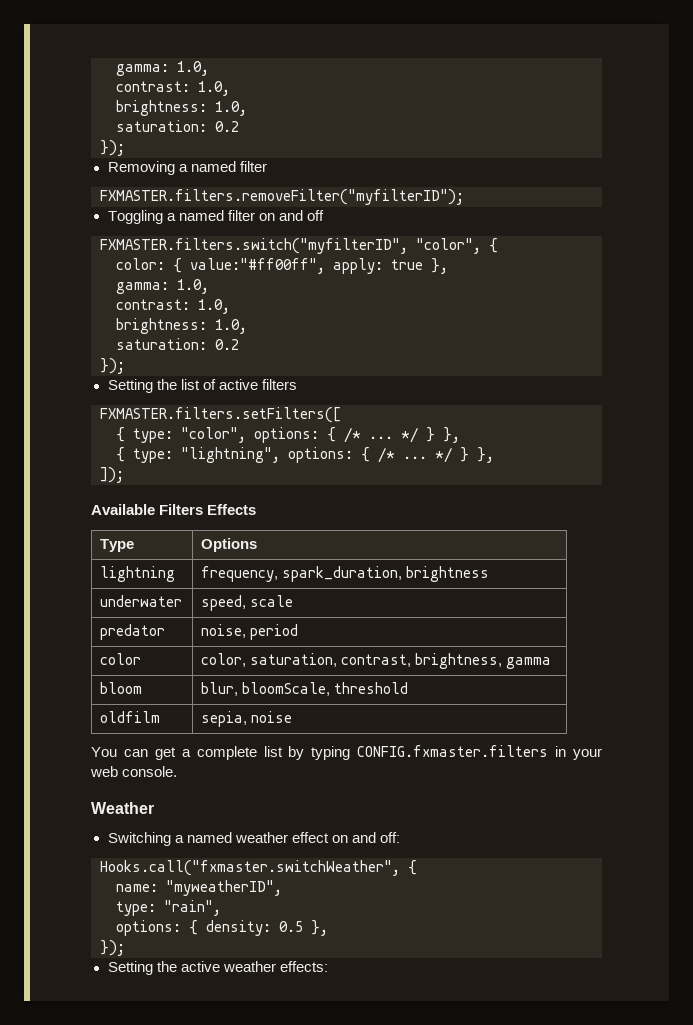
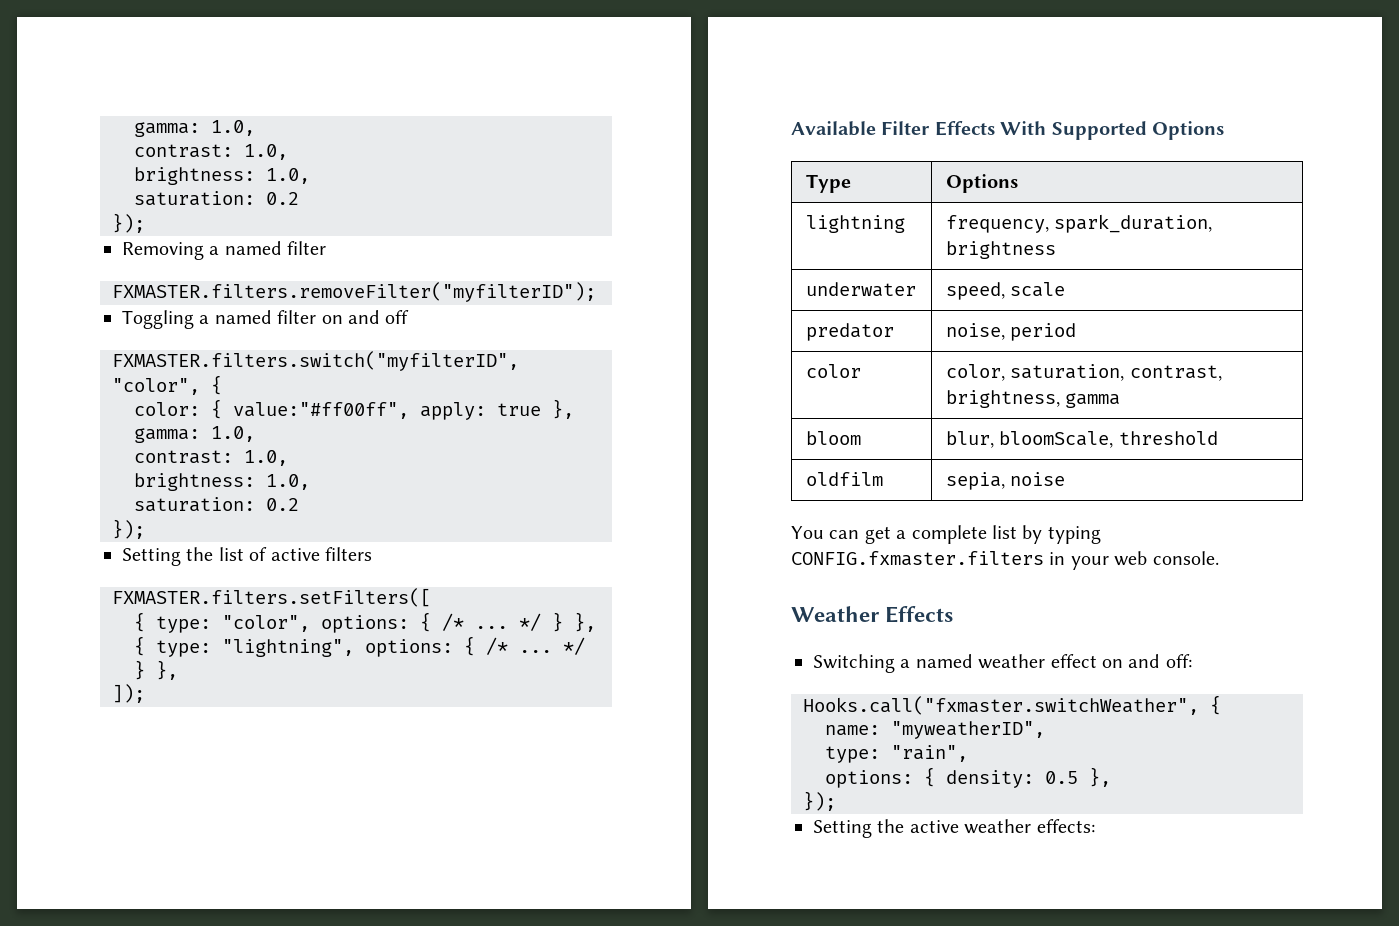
[159,504,257,515] Filters Effects -> [881,121,1224,140] Filter Effects With Supported Options
(154, 808) none -> [885,606,954,623] Effects

